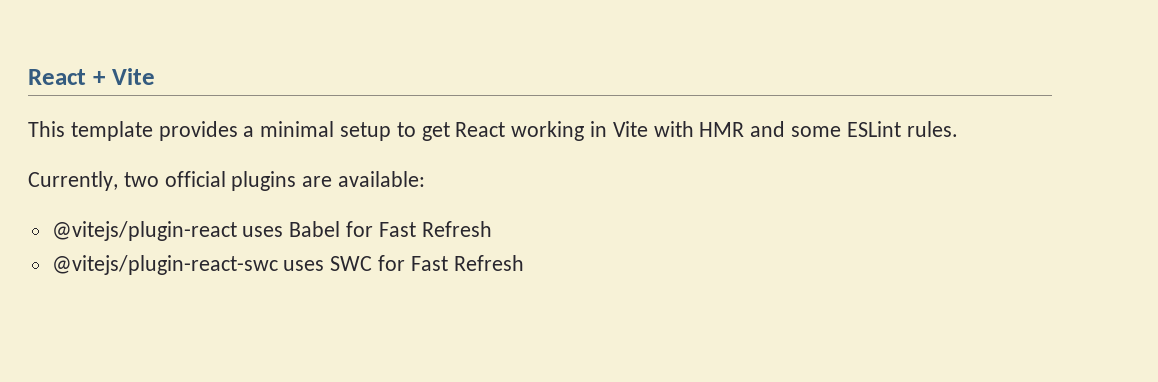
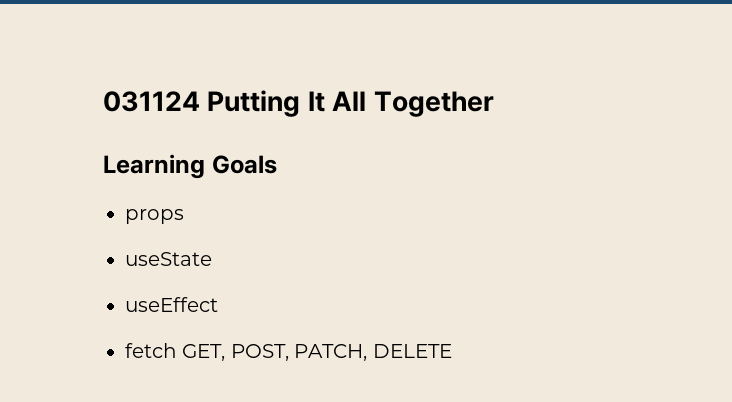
[28,68,155,85] [28,121,958,141] [28,171,426,191] [51,221,492,241] [51,255,524,275] React + Vite // This template provides a minimal setup to get React working in Vite with HMR and some ESLint rules. // Currently, two official plugins are available: // @vitejs/plugin-react uses Babel for Fast Refresh // @vitejs/plugin-react-swc uses SWC for Fast Refresh -> [103,90,494,117] [103,154,277,179] [125,209,184,224] [125,252,212,266] [125,297,218,312] [125,343,452,361] 031124 Putting It All Together // Learning Goals // props // useState // useEffect // fetch GET, POST, PATCH, DELETE

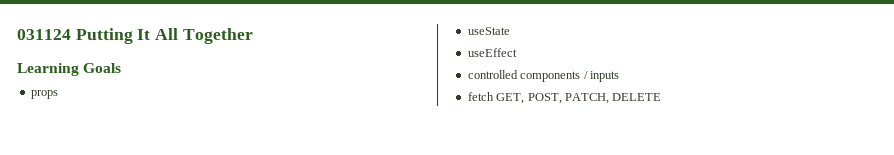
(218, 304) none -> [467,70,619,82] // controlled components / inputs

